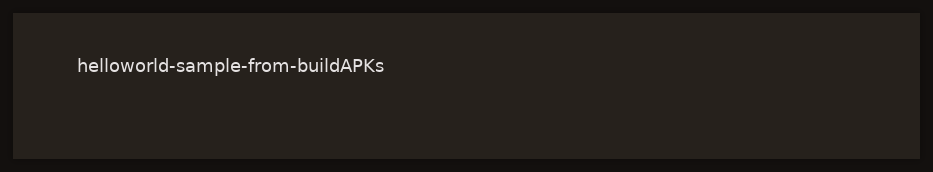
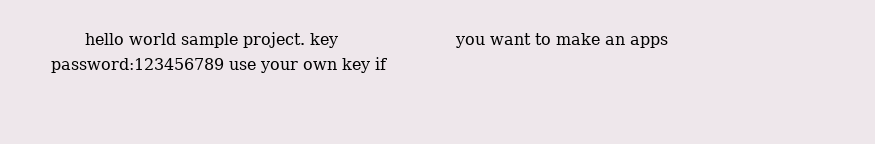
[77,58,384,76] helloworld-sample-from-buildAPKs -> [84,32,338,48] [51,57,387,73] [455,33,668,48] hello world sample project. key password:123456789 use your own key if you want to make an apps

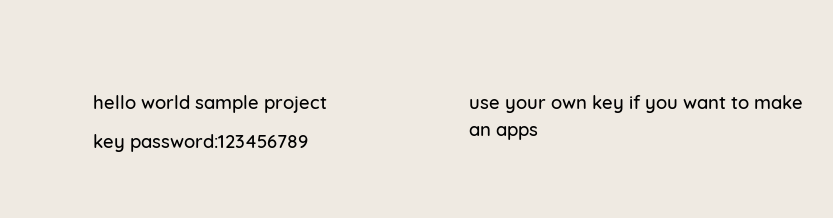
[242,32,305,48] project. -> [264,96,327,113] project //
(224, 65) none -> (308, 143) //

